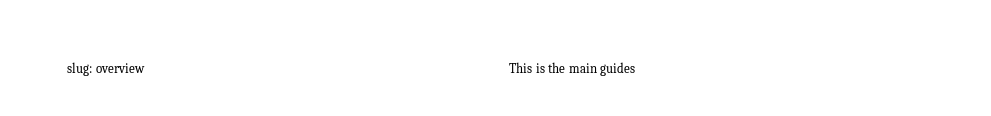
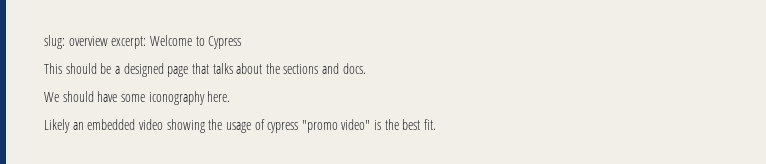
[509,62,636,76] // This is the main guides -> [111,35,242,49] [44,63,366,77] [44,91,231,105] [44,119,437,133] excerpt: Welcome to Cypress // This should be a designed page that talks about the sections and docs. // We should have some iconography here. // Likely an embedded video showing the usage of cypress "promo video" is the best fit.

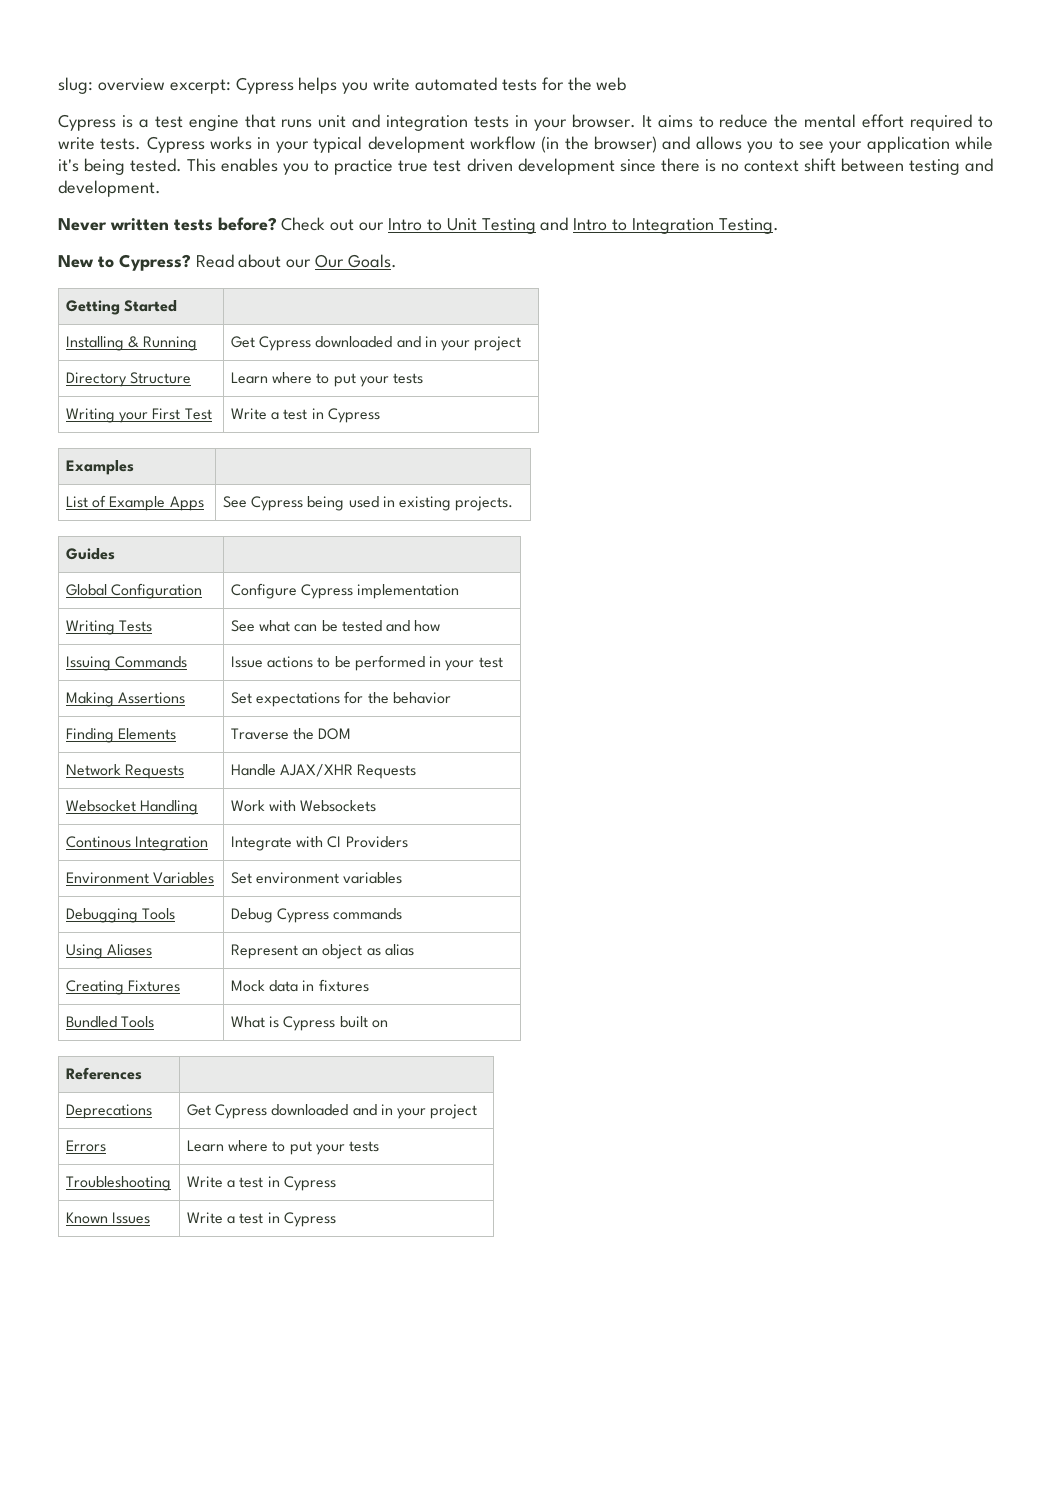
[149,35,242,49] [44,63,366,77] [44,91,231,105] [44,119,437,133] Welcome to Cypress // This should be a designed page that talks about the sections and docs. // We should have some iconography here. // Likely an embedded video showing the usage of cypress "promo video" is the best fit. -> [235,77,627,94] [58,114,993,131] [58,136,993,153] [58,158,993,175] [58,180,161,197] [58,217,779,234] [58,254,398,271] [65,300,177,315] [65,336,198,351] [230,336,522,351] [65,372,191,387] [230,372,424,387] [65,408,212,423] [230,408,380,423] [65,460,134,475] [65,495,204,511] [222,496,514,511] [65,548,115,560] [65,583,202,599] [230,583,460,599] [65,620,152,635] [230,620,441,632] [65,656,187,671] [230,655,503,671] [65,692,185,707] [230,691,451,707] [65,728,176,743] [230,728,352,740] [65,764,184,779] [230,764,417,779] [65,800,198,815] [230,800,377,812] [65,836,208,851] [230,836,408,851] [65,872,214,884] [230,872,403,884] [65,908,175,923] [230,908,403,923] [65,944,152,959] [230,944,414,959] [65,980,180,995] [230,979,369,992] [65,1016,154,1028] [230,1016,388,1031] [65,1067,142,1080] [65,1104,152,1119] [186,1104,478,1119] [65,1140,106,1152] [186,1140,380,1155] [65,1176,171,1191] [186,1176,336,1191] [65,1212,150,1224] [186,1212,336,1227] Cypress helps you write automated tests for the web // Cypress is a test engine that runs unit and integration tests in your browser. It aims to reduce the mental effort required to write tests. Cypress works in your typical development workflow (in the browser) and allows you to see your application while it's being tested. This enables you to practice true test driven development since there is no context shift between testing and development. // Never written tests before? Check out our Intro to Unit Testing and Intro to Integration Testing. // New to Cypress? Read about our Our Goals. // Getting Started | // Installing & Running | Get Cypress downloaded and in your project // Directory Structure | Learn where to put your tests // Writing your First Test | Write a test in Cypress // Examples | // List of Example Apps | See Cypress being used in existing projects. // Guides | // Global Configuration | Configure Cypress implementation // Writing Tests | See what can be tested and how // Issuing Commands | Issue actions to be performed in your test // Making Assertions | Set expectations for the behavior // Finding Elements | Traverse the DOM // Network Requests | Handle AJAX/XHR Requests // Websocket Handling | Work with Websockets // Continous Integration | Integrate with CI Providers // Environment Variables | Set environment variables // Debugging Tools | Debug Cypress commands // Using Aliases | Represent an object as alias // Creating Fixtures | Mock data in fixtures // Bundled Tools | What is Cypress built on // References | // Deprecations | Get Cypress downloaded and in your project // Errors | Learn where to put your tests // Troubleshooting | Write a test in Cypress // Known Issues | Write a test in Cypress

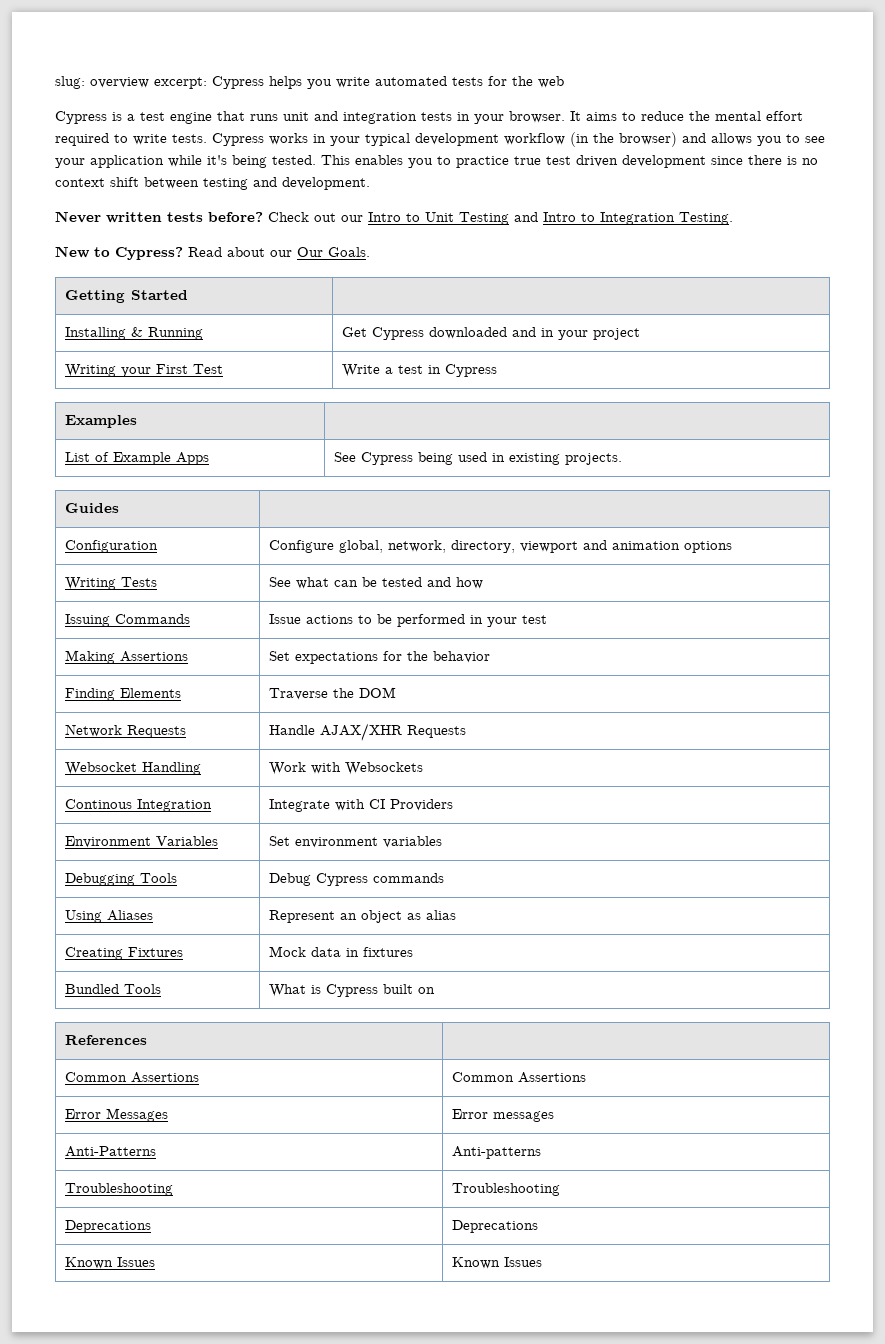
[65,372,191,387] [230,372,424,387] // Directory Structure | Learn where to put your tests -> (640, 334) none
[65,584,107,596] Global -> (119, 508) none
[300,584,460,599] Cypress implementation -> [338,540,732,553] global, network, directory, viewport and animation options
[65,1104,152,1119] [186,1104,478,1119] [65,1140,106,1152] [186,1140,380,1155] [65,1176,171,1191] [186,1176,336,1191] [65,1212,150,1224] [186,1212,336,1227] Deprecations | Get Cypress downloaded and in your project // Errors | Learn where to put your tests // Troubleshooting | Write a test in Cypress // Known Issues | Write a test in Cypress -> [64,1072,199,1083] [451,1072,586,1083] [64,1108,168,1122] [451,1109,554,1122] [64,1146,156,1157] [451,1146,541,1159] [64,1183,173,1196] [451,1183,560,1196] [64,1220,151,1233] [451,1220,538,1233] [64,1257,155,1269] [451,1257,542,1269] Common Assertions | Common Assertions // Error Messages | Error messages // Anti-Patterns | Anti-patterns // Troubleshooting | Troubleshooting // Deprecations | Deprecations // Known Issues | Known Issues

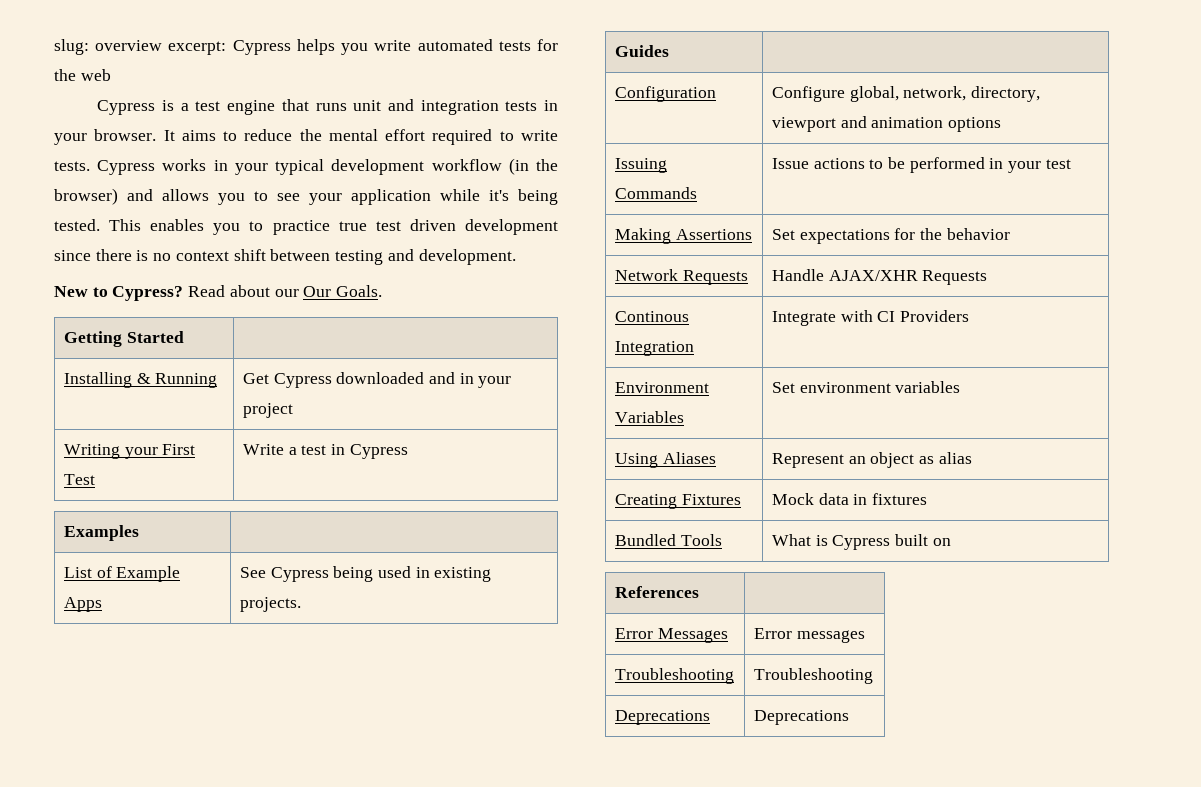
[55,211,733,225] // Never written tests before? Check out our Intro to Unit Testing and Intro to Integration Testing. -> (516, 257) none
[64,577,157,590] [268,577,483,589] // Writing Tests | See what can be tested and how -> (1001, 124) none
[64,688,181,701] [268,687,396,700] // Finding Elements | Traverse the DOM -> (1010, 234) none
[64,762,201,775] [268,762,423,775] // Websocket Handling | Work with Websockets -> (988, 277) none
[64,873,177,886] [268,873,444,886] // Debugging Tools | Debug Cypress commands -> (961, 387) none
[64,1072,199,1083] [451,1072,586,1083] // Common Assertions | Common Assertions -> (699, 592) none
[64,1146,156,1157] [451,1146,541,1159] // Anti-Patterns | Anti-patterns -> (865, 636) none
[64,1257,155,1269] [451,1257,542,1269] // Known Issues | Known Issues -> (849, 717) none

